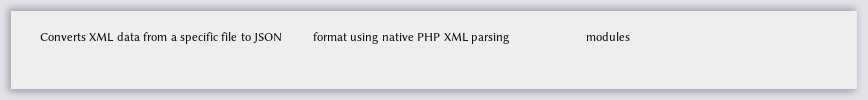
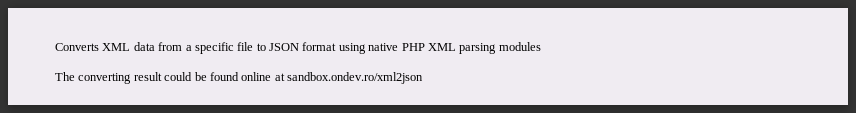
(630, 36) none -> [55,72,423,84] // The converting result could be found online at sandbox.ondev.ro/xml2json

